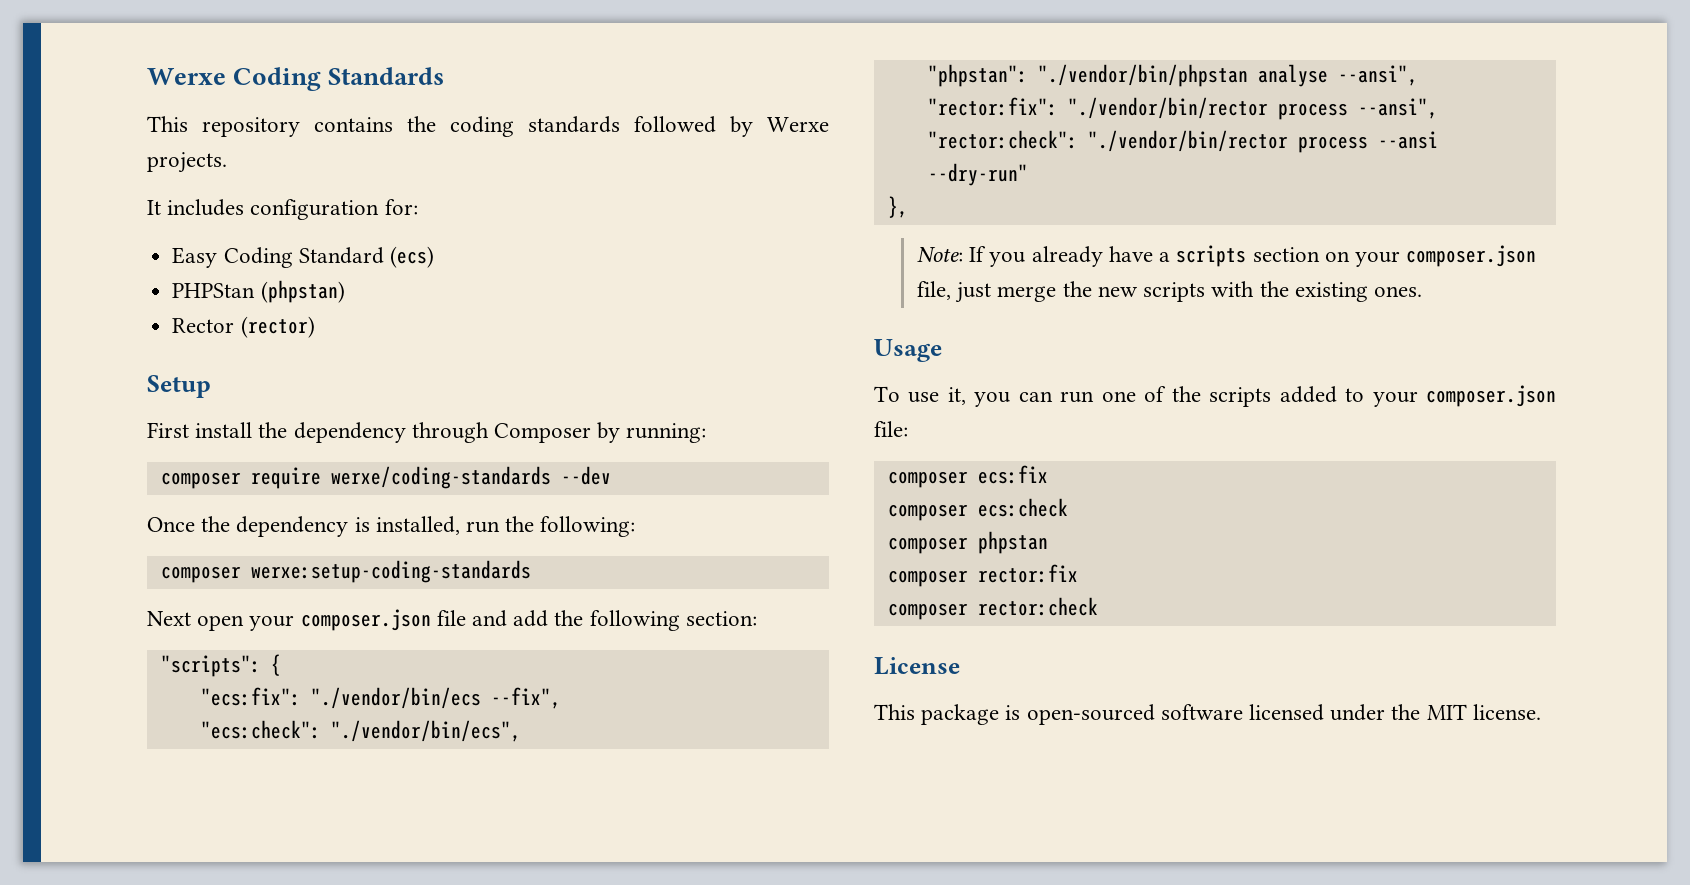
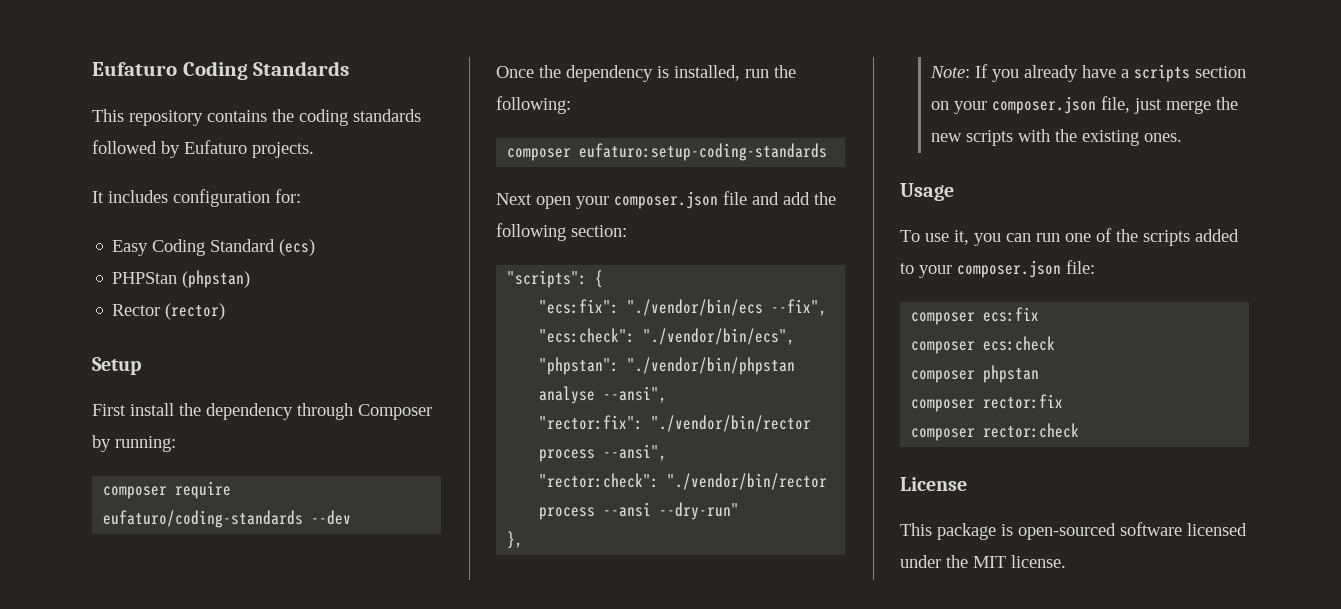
[147,68,226,85] Werxe -> [92,62,177,76] Eufaturo
[767,117,829,132] Werxe -> [184,140,247,154] Eufaturo
[330,466,551,489] werxe/coding-standards -> [103,510,304,528] eufaturo/coding-standards
[250,560,531,583] werxe:setup-coding-standards -> [579,143,828,161] eufaturo:setup-coding-standards

